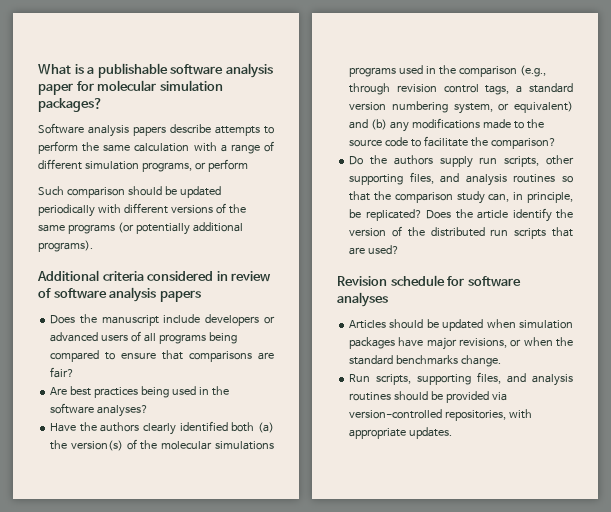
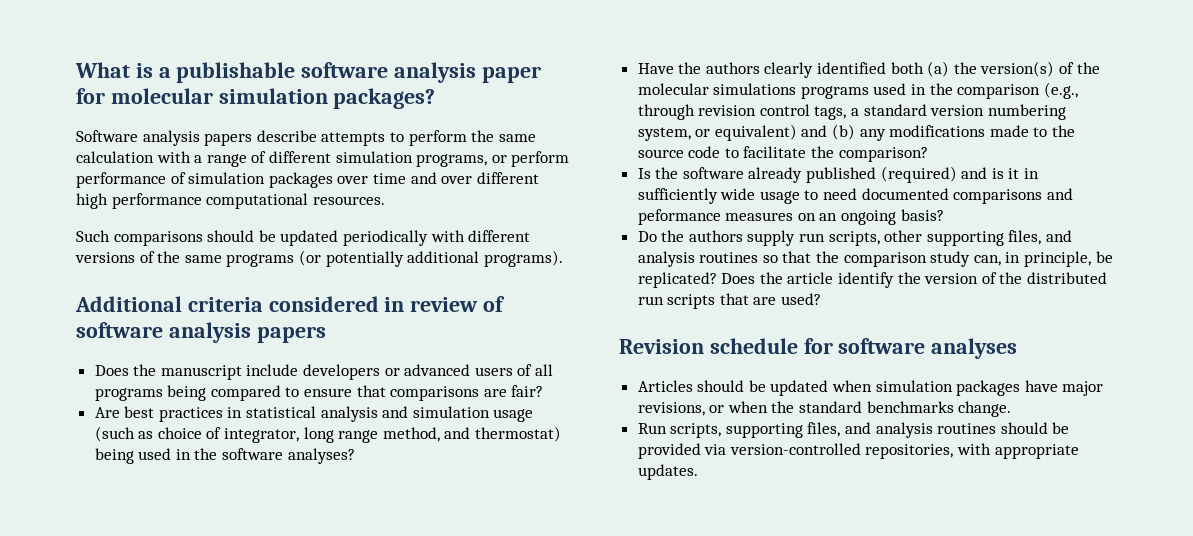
(248, 165) none -> [76,172,539,188] [76,193,385,209] performance of simulation packages over time and over different high performance computational resources.
[66,187,125,198] comparison -> [113,231,203,246] comparisons
(139, 392) none -> [227,406,534,422] [94,426,562,443] in statistical analysis and simulation usage (such as choice of integrator, long range method, and thermostat)
(556, 143) none -> [637,166,1040,183] [637,188,1073,204] [637,209,944,225] // Is the software already published (required) and is it in sufficiently wide usage to need documented comparisons and peformance measures on an ongoing basis?

